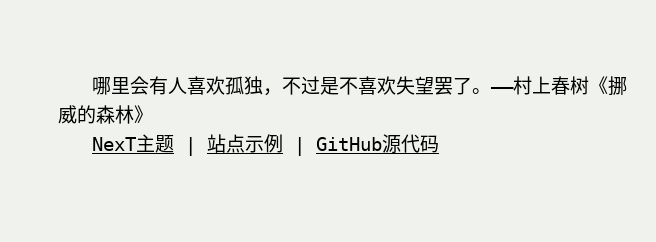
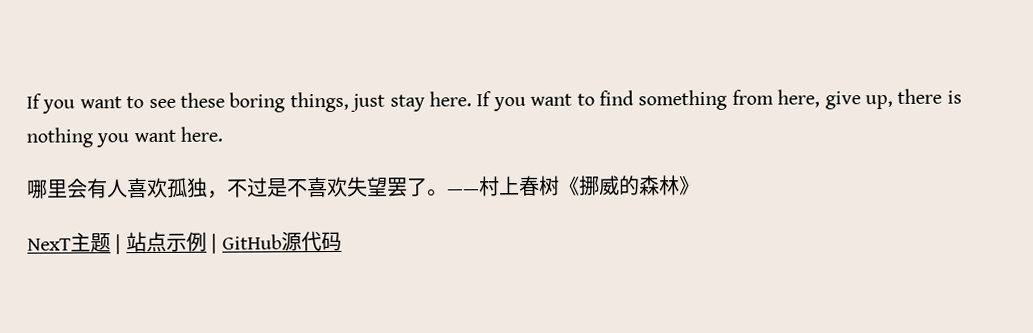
(91, 85) none -> [26,88,962,114] [26,126,224,148] If you want to see these boring things, just stay here. If you want to find something from here, give up, there is nothing you want here. //

